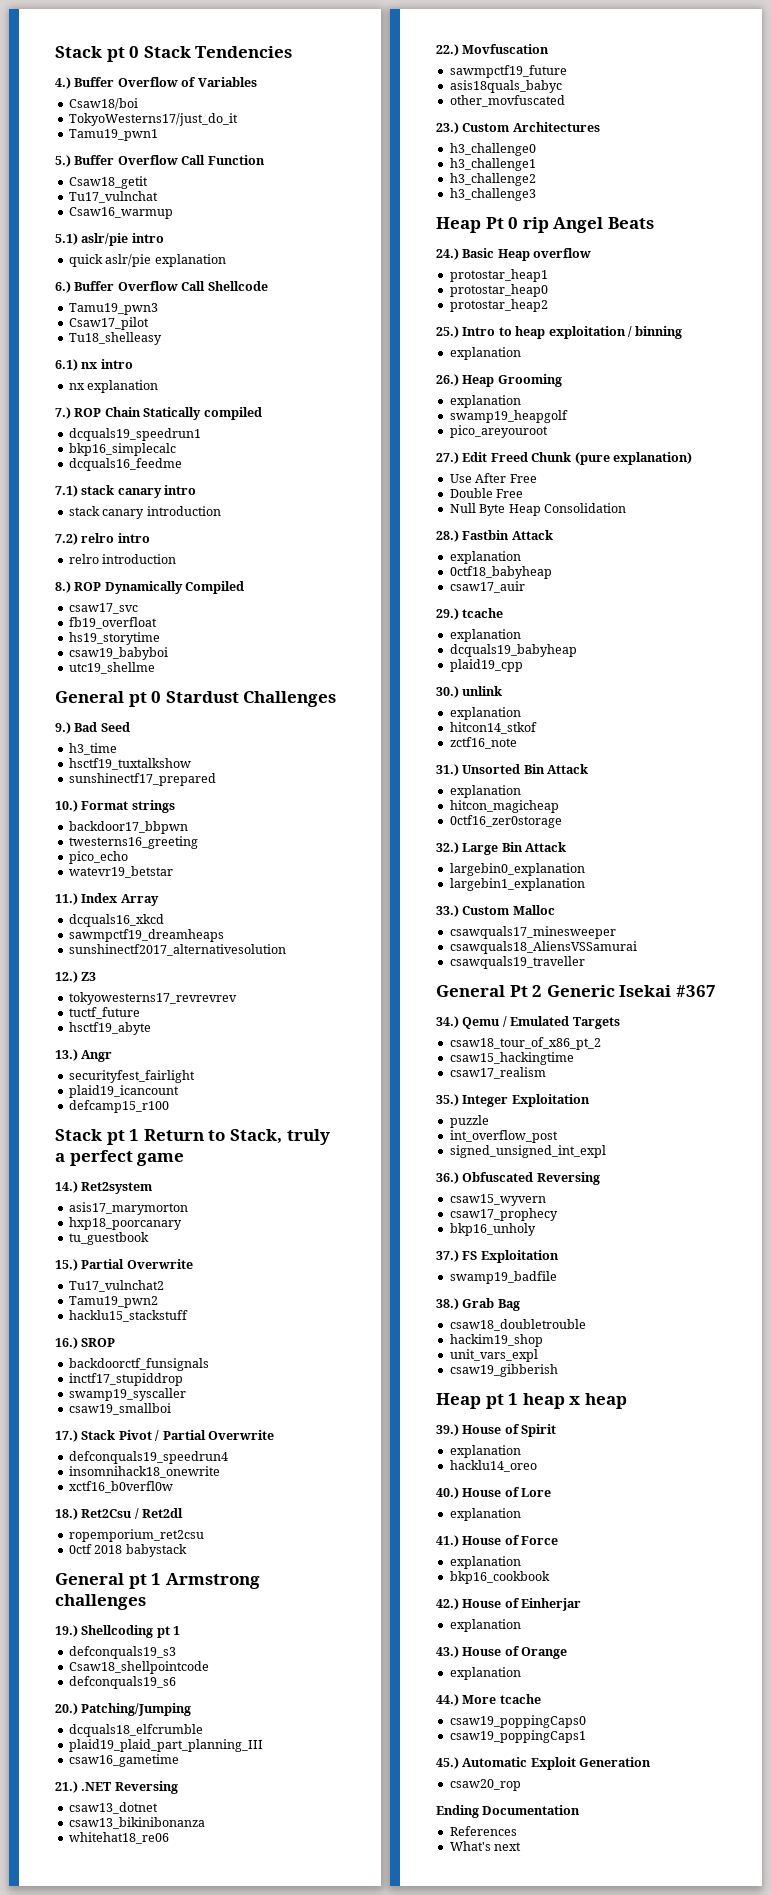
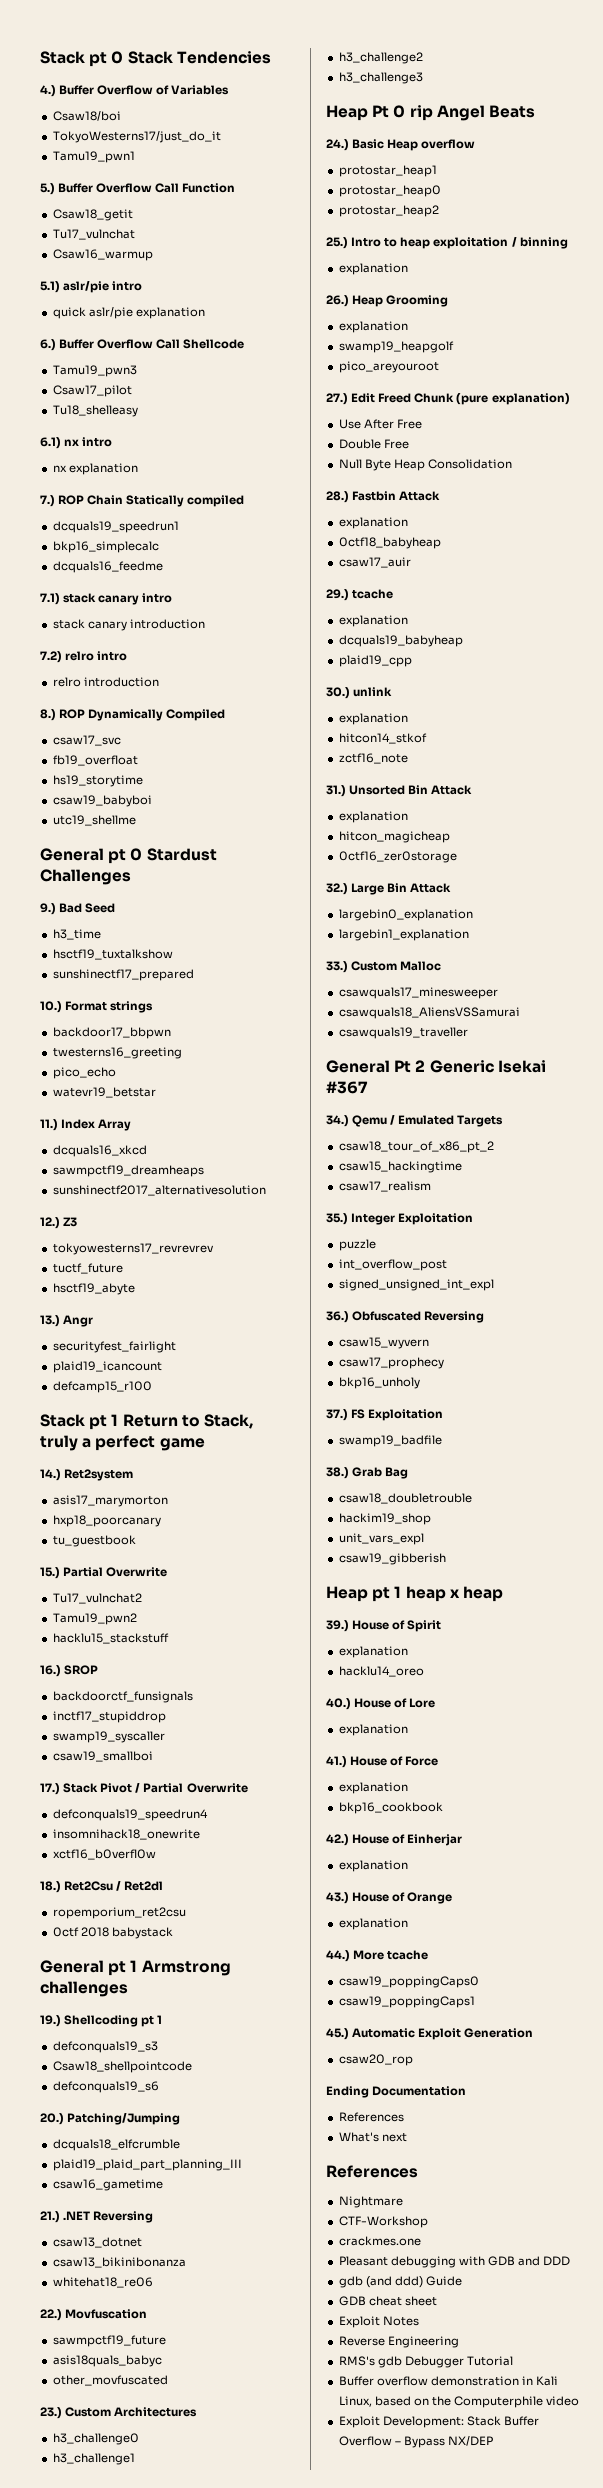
(522, 1846) none -> [326,2165,418,2178] [338,2196,403,2208] [338,2216,428,2228] [338,2236,421,2246] [338,2256,571,2268] [338,2276,462,2288] [338,2296,437,2306] [338,2316,419,2328] [338,2336,459,2348] [338,2356,513,2368] [338,2376,559,2386] [338,2396,580,2408] [338,2416,539,2428] [338,2436,493,2448] // References // Nightmare // CTF-Workshop // crackmes.one // Pleasant debugging with GDB and DDD // gdb (and ddd) Guide // GDB cheat sheet // Exploit Notes // Reverse Engineering // RMS's gdb Debugger Tutorial // Buffer overflow demonstration in Kali Linux, based on the Computerphile video // Exploit Development: Stack Buffer Overflow – Bypass NX/DEP

